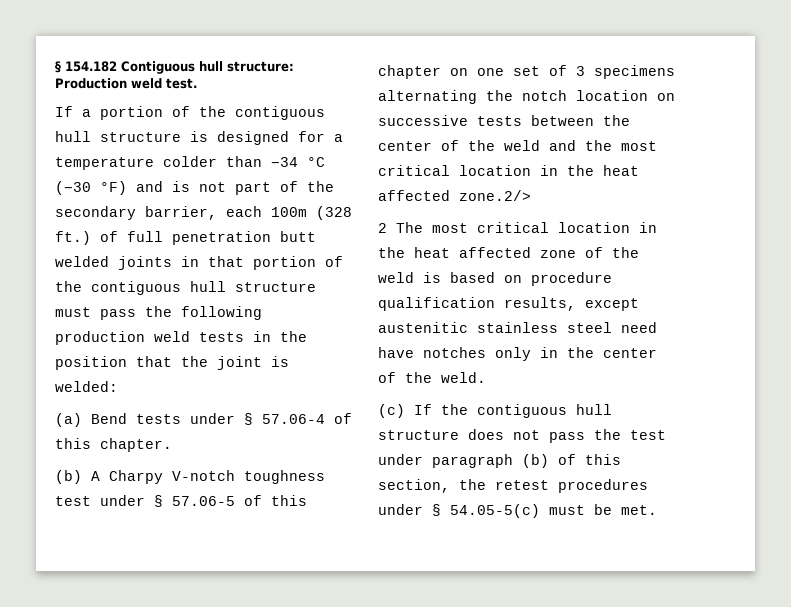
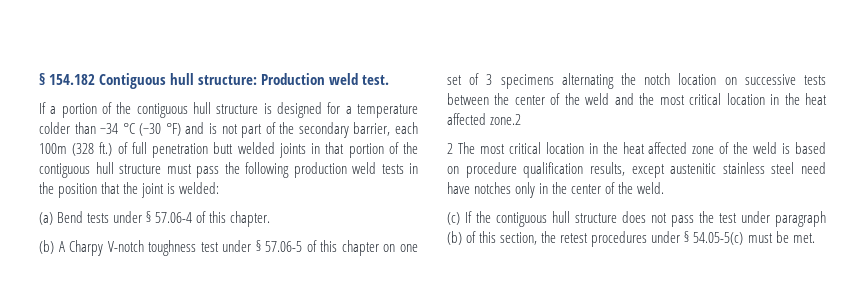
[459,190,531,201] zone.2/> -> [490,114,522,125] zone.2

